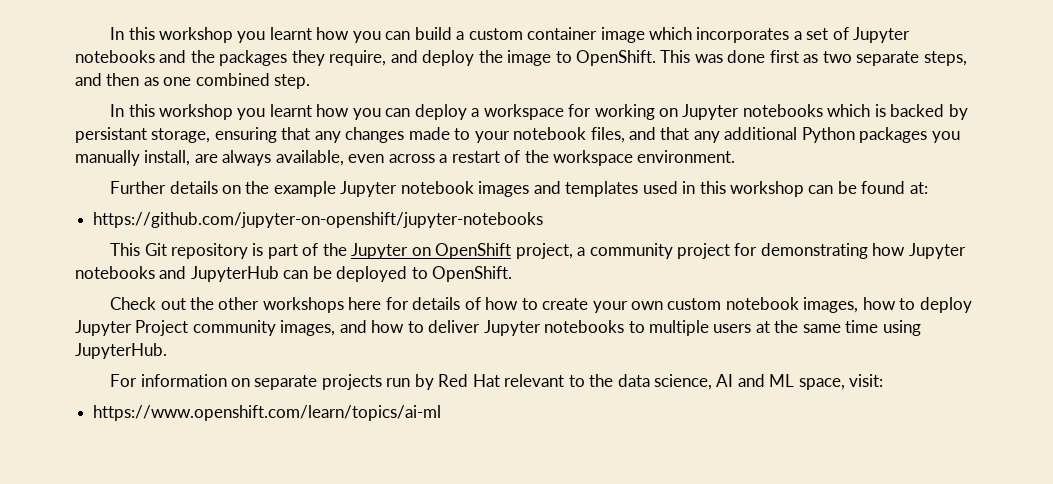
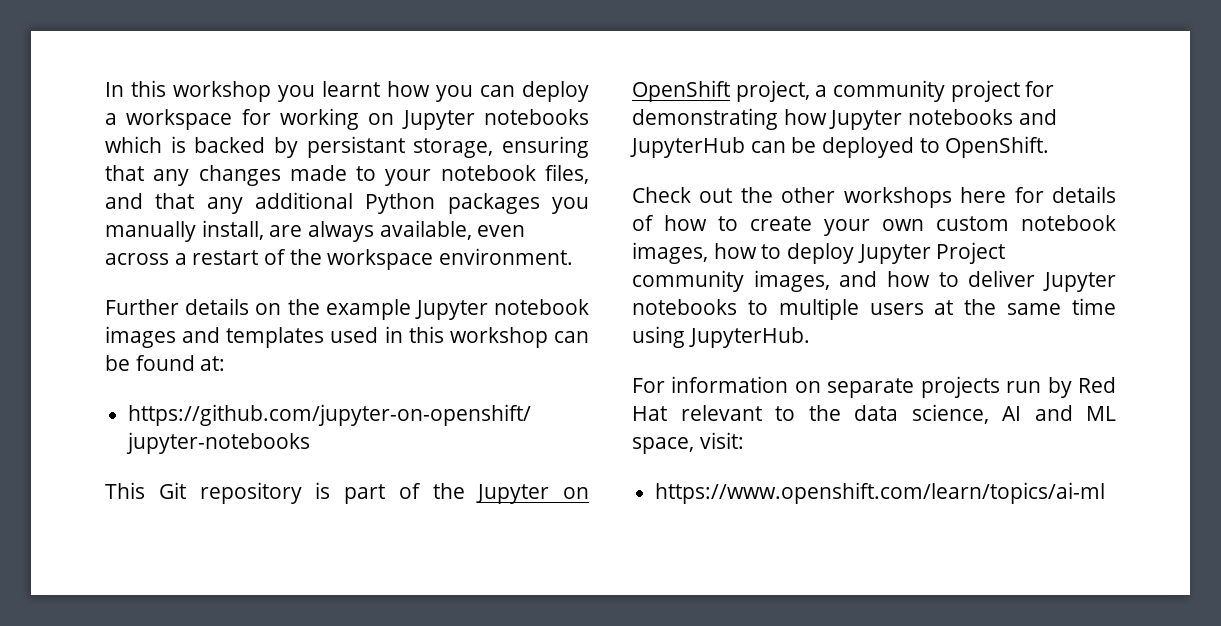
[110,27,911,43] [75,50,967,66] [75,73,311,89] [110,104,411,120] In this workshop you learnt how you can build a custom container image which incorporates a set of Jupyter notebooks and the packages they require, and deploy the image to OpenShift. This was done first as two separate steps, and then as one combined step. // In this workshop you learnt how you can -> [105,80,515,102] In this workshop you learnt how you can

